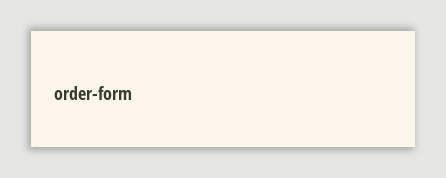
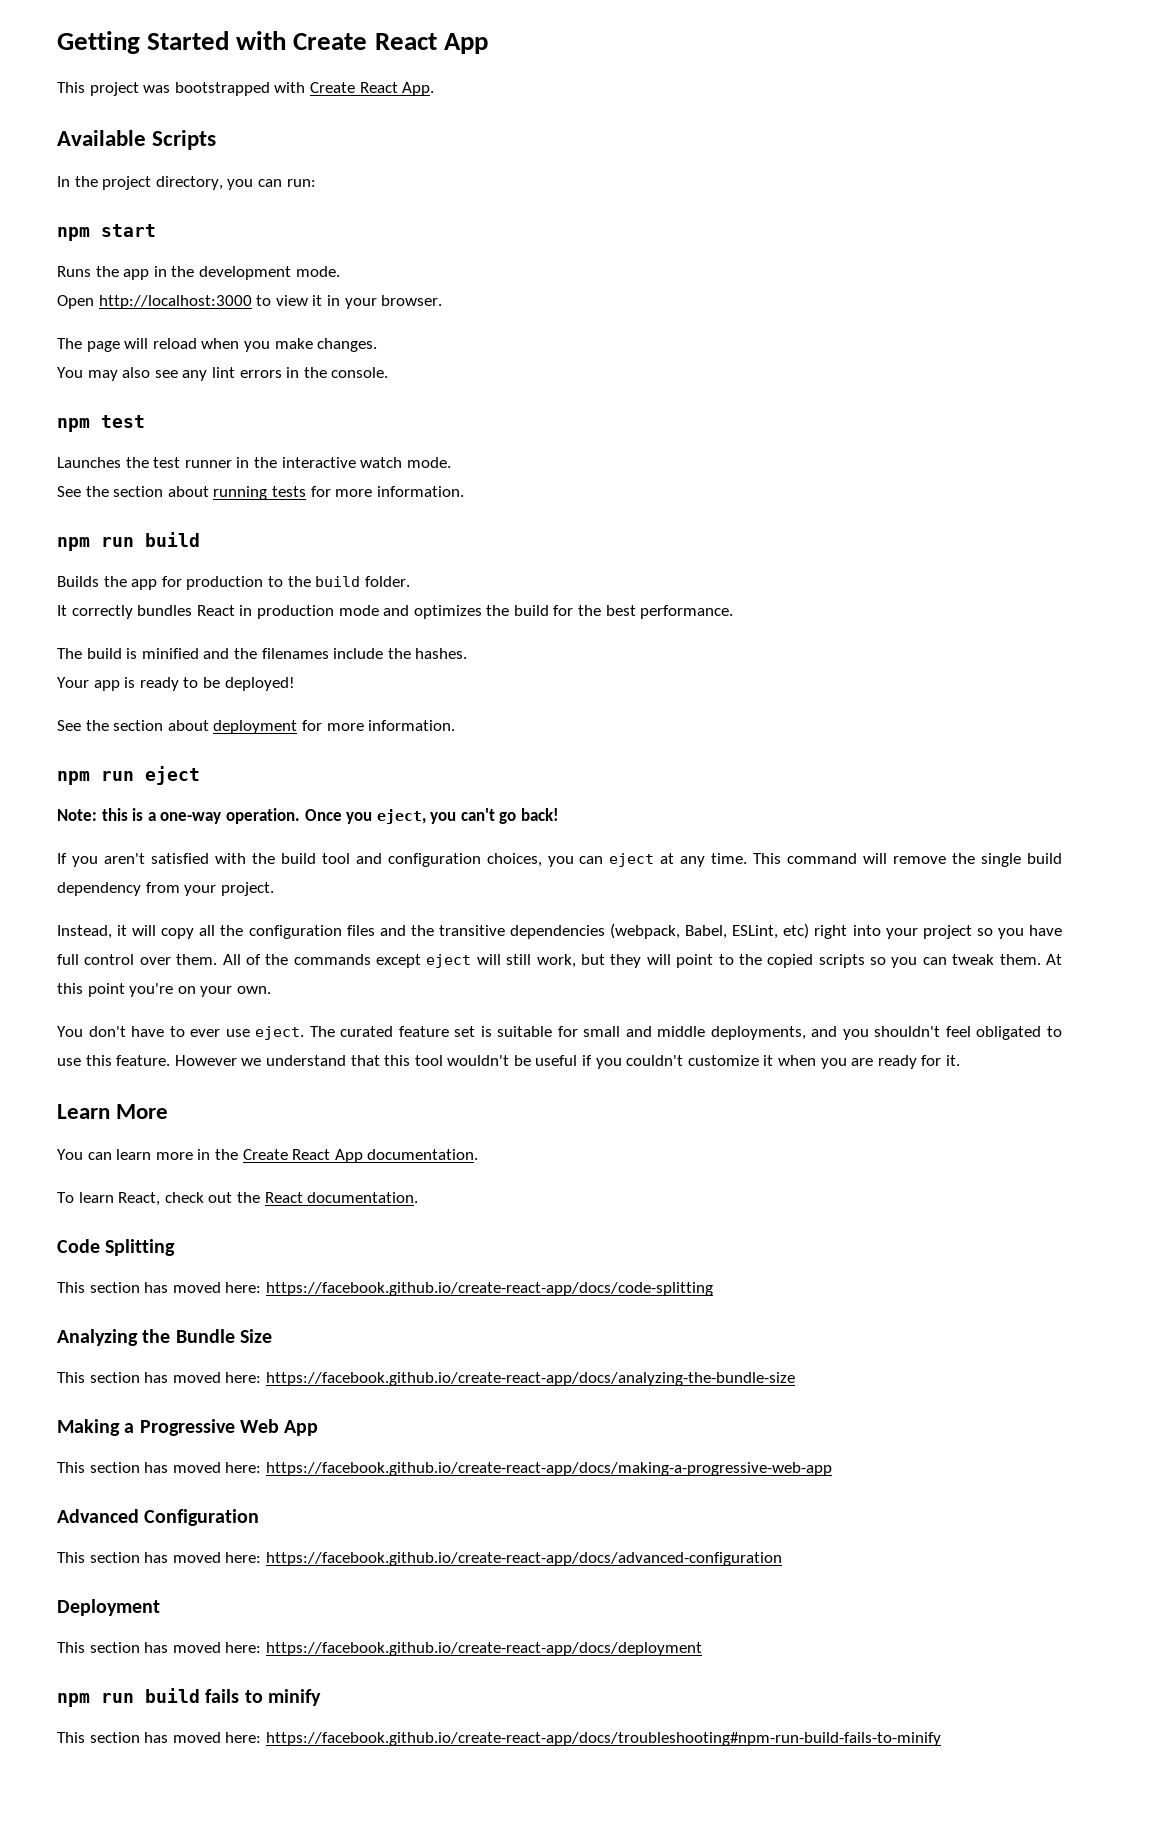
[54,86,132,100] order-form -> [57,31,488,54] [57,82,435,96] [57,130,217,150] [57,176,316,190] [57,224,156,241] [57,266,340,280] [57,295,443,309] [57,338,378,352] [57,367,389,381] [57,415,145,432] [57,457,451,468] [57,486,464,500] [57,532,200,551] [57,576,410,590] [57,605,734,619] [57,648,468,659] [57,677,295,691] [57,720,456,734] [57,766,200,785] [57,808,560,824] [57,853,1062,867] [57,882,274,896] [57,923,1063,939] [57,954,1062,968] [57,983,271,997] [57,1026,1062,1040] [57,1055,960,1069] [57,1104,169,1119] [57,1149,479,1163] [57,1192,419,1206] [57,1239,176,1256] [57,1282,713,1296] [57,1329,272,1346] [57,1372,795,1386] [57,1419,319,1436] [57,1462,832,1476] [57,1509,260,1526] [57,1552,782,1566] [57,1599,160,1616] [57,1642,702,1656] [57,1688,321,1707] [57,1732,941,1746] Getting Started with Create React App // This project was bootstrapped with Create React App. // Available Scripts // In the project directory, you can run: // npm start // Runs the app in the development mode. // Open http://localhost:3000 to view it in your browser. // The page will reload when you make changes. // You may also see any lint errors in the console. // npm test // Launches the test runner in the interactive watch mode. // See the section about running tests for more information. // npm run build // Builds the app for production to the build folder. // It correctly bundles React in production mode and optimizes the build for the best performance. // The build is minified and the filenames include the hashes. // Your app is ready to be deployed! // See the section about deployment for more information. // npm run eject // Note: this is a one-way operation. Once you eject, you can't go back! // If you aren't satisfied with the build tool and configuration choices, you can eject at any time. This command will remove the single build dependency from your project. // Instead, it will copy all the configuration files and the transitive dependencies (webpack, Babel, ESLint, etc) right into your project so you have full control over them. All of the commands except eject will still work, but they will point to the copied scripts so you can tweak them. At this point you're on your own. // You don't have to ever use eject. The curated feature set is suitable for small and middle deployments, and you shouldn't feel obligated to use this feature. However we understand that this tool wouldn't be useful if you couldn't customize it when you are ready for it. // Learn More // You can learn more in the Create React App documentation. // To learn React, check out the React documentation. // Code Splitting // This section has moved here: https://facebook.github.io/create-react-app/docs/code-splitting // Analyzing the Bundle Size // This section has moved here: https://facebook.github.io/create-react-app/docs/analyzing-the-bundle-size // Making a Progressive Web App // This section has moved here: https://facebook.github.io/create-react-app/docs/making-a-progressive-web-app // Advanced Configuration // This section has moved here: https://facebook.github.io/create-react-app/docs/advanced-configuration // Deployment // This section has moved here: https://facebook.github.io/create-react-app/docs/deployment // npm run build fails to minify // This section has moved here: https://facebook.github.io/create-react-app/docs/troubleshooting#npm-run-build-fails-to-minify

